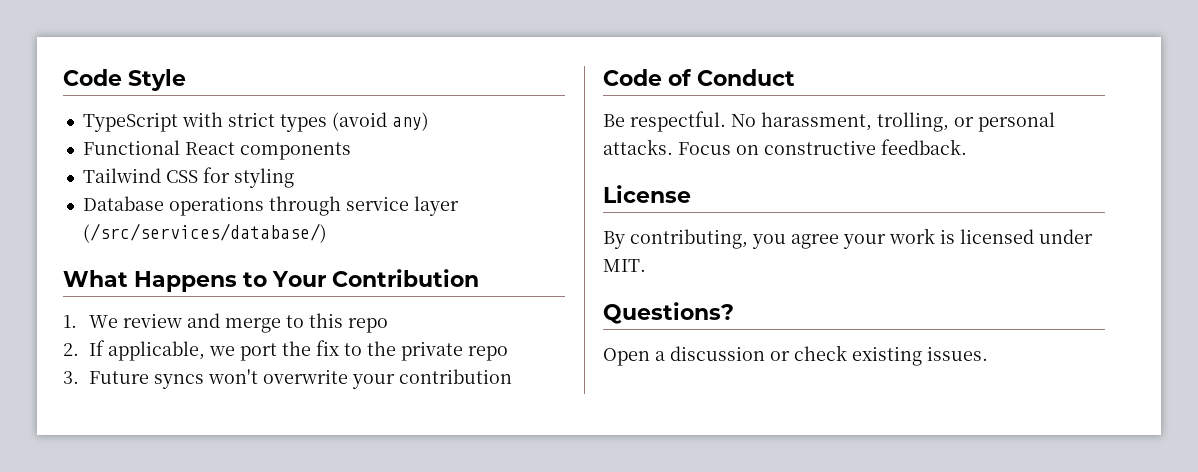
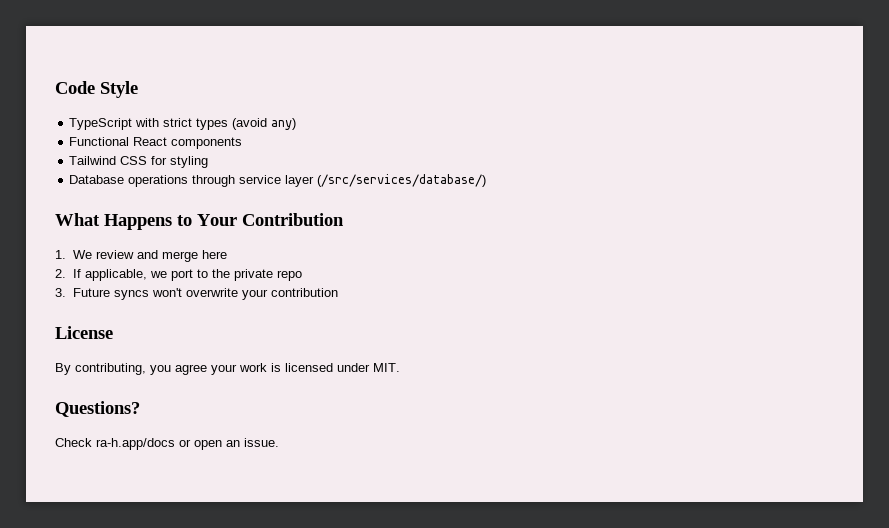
[286,313,389,333] to this repo -> [201,250,227,259] here
[282,340,340,356] the fix -> (193, 275) none
[603,69,795,86] [603,111,1055,132] [603,139,967,155] // Code of Conduct // Be respectful. No harassment, trolling, or personal attacks. Focus on constructive feedback. -> (338, 292) none
[603,345,988,366] Open a discussion or check existing issues. -> [55,438,279,450] Check ra-h.app/docs or open an issue.

